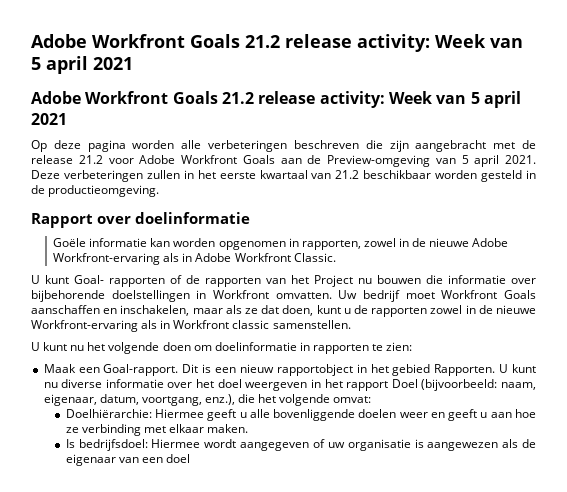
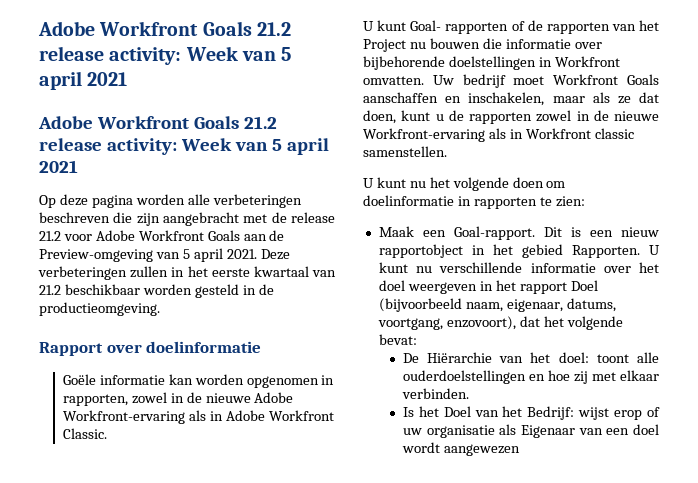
[61,379,103,388] diverse -> [439,262,523,273] verschillende
[421,379,498,391] (bijvoorbeeld: -> [378,298,462,312] (bijvoorbeeld
[99,394,372,406] [65,409,536,421] [65,424,141,436] datum, voortgang, enz.), die het volgende omvat: // Doelhiërarchie: Hiermee geeft u alle bovenliggende doelen weer en geeft u aan hoe ze verbinding -> [566,298,616,312] [377,316,623,330] [378,334,417,345] [402,352,659,363] [402,370,588,384] datums, voortgang, enzovoort), dat het volgende bevat: // De Hiërarchie van het doel: toont alle ouderdoelstellingen en hoe zij
[207,424,249,433] maken. -> [401,388,469,399] verbinden.
[78,439,536,451] [65,454,116,466] bedrijfsdoel: Hiermee wordt aangegeven of uw organisatie is aangewezen als de eigenaar -> [418,406,660,420] [402,424,575,438] het Doel van het Bedrijf: wijst erop of uw organisatie als Eigenaar
(191, 458) none -> [401,442,520,456] wordt aangewezen

